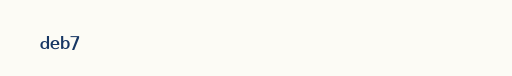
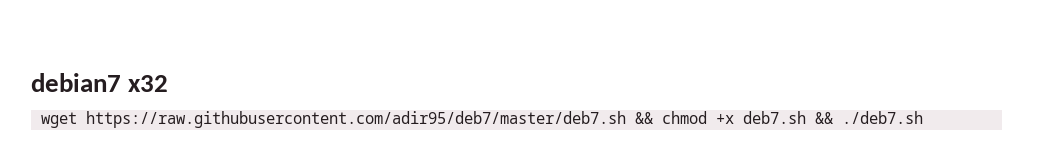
[40,36,80,50] deb7 -> [31,73,169,92] [41,111,924,128] debian7 x32 // wget https://raw.githubusercontent.com/adir95/deb7/master/deb7.sh && chmod +x deb7.sh && ./deb7.sh

